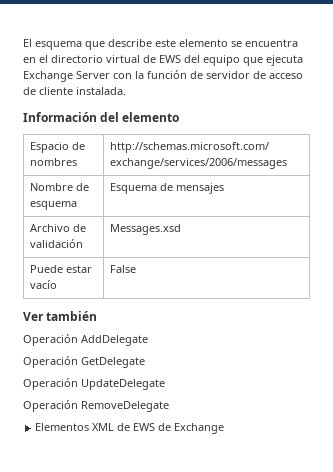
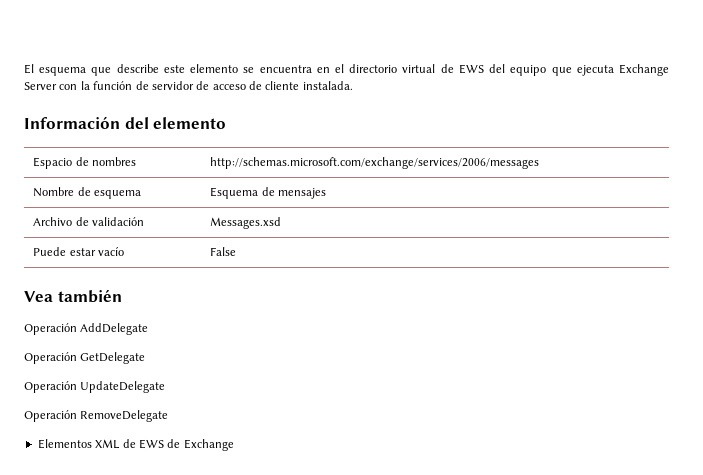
[23,312,44,321] Ver -> [24,291,53,302] Vea

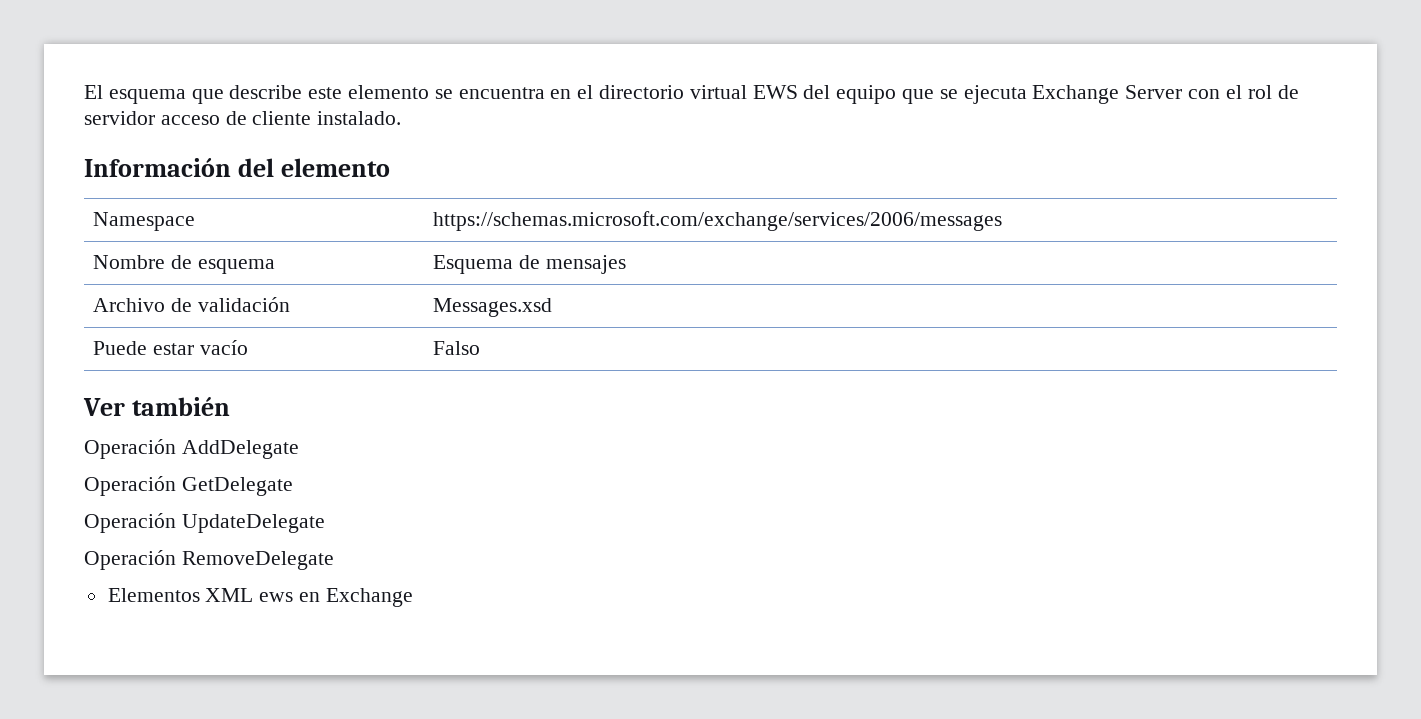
[440,64,454,73] de -> (747, 92) none
(572, 71) none -> [939,89,958,99] se
[80,81,133,90] la función -> [1225,85,1272,99] el rol
[196,81,210,90] de -> (155, 118) none
[302,81,353,90] instalada. -> [317,111,402,125] instalado.
[33,157,137,169] [210,157,540,169] Espacio de nombres | http://schemas.microsoft.com/exchange/services/2006/messages -> [93,212,196,231] [433,211,1003,231] Namespace | https://schemas.microsoft.com/exchange/services/2006/messages
[210,247,237,256] [24,291,53,302] False // Vea -> [433,341,481,355] [83,398,125,416] Falso // Ver
[122,439,181,449] de EWS de -> [259,592,321,602] ews en

